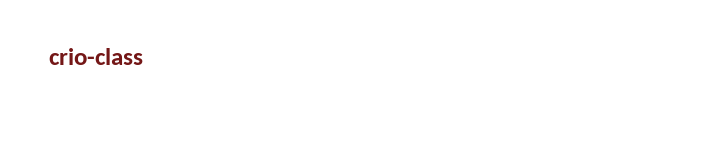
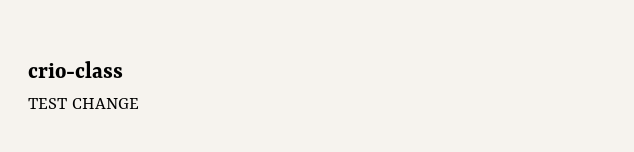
(143, 56) none -> [28,98,139,109] // TEST CHANGE

